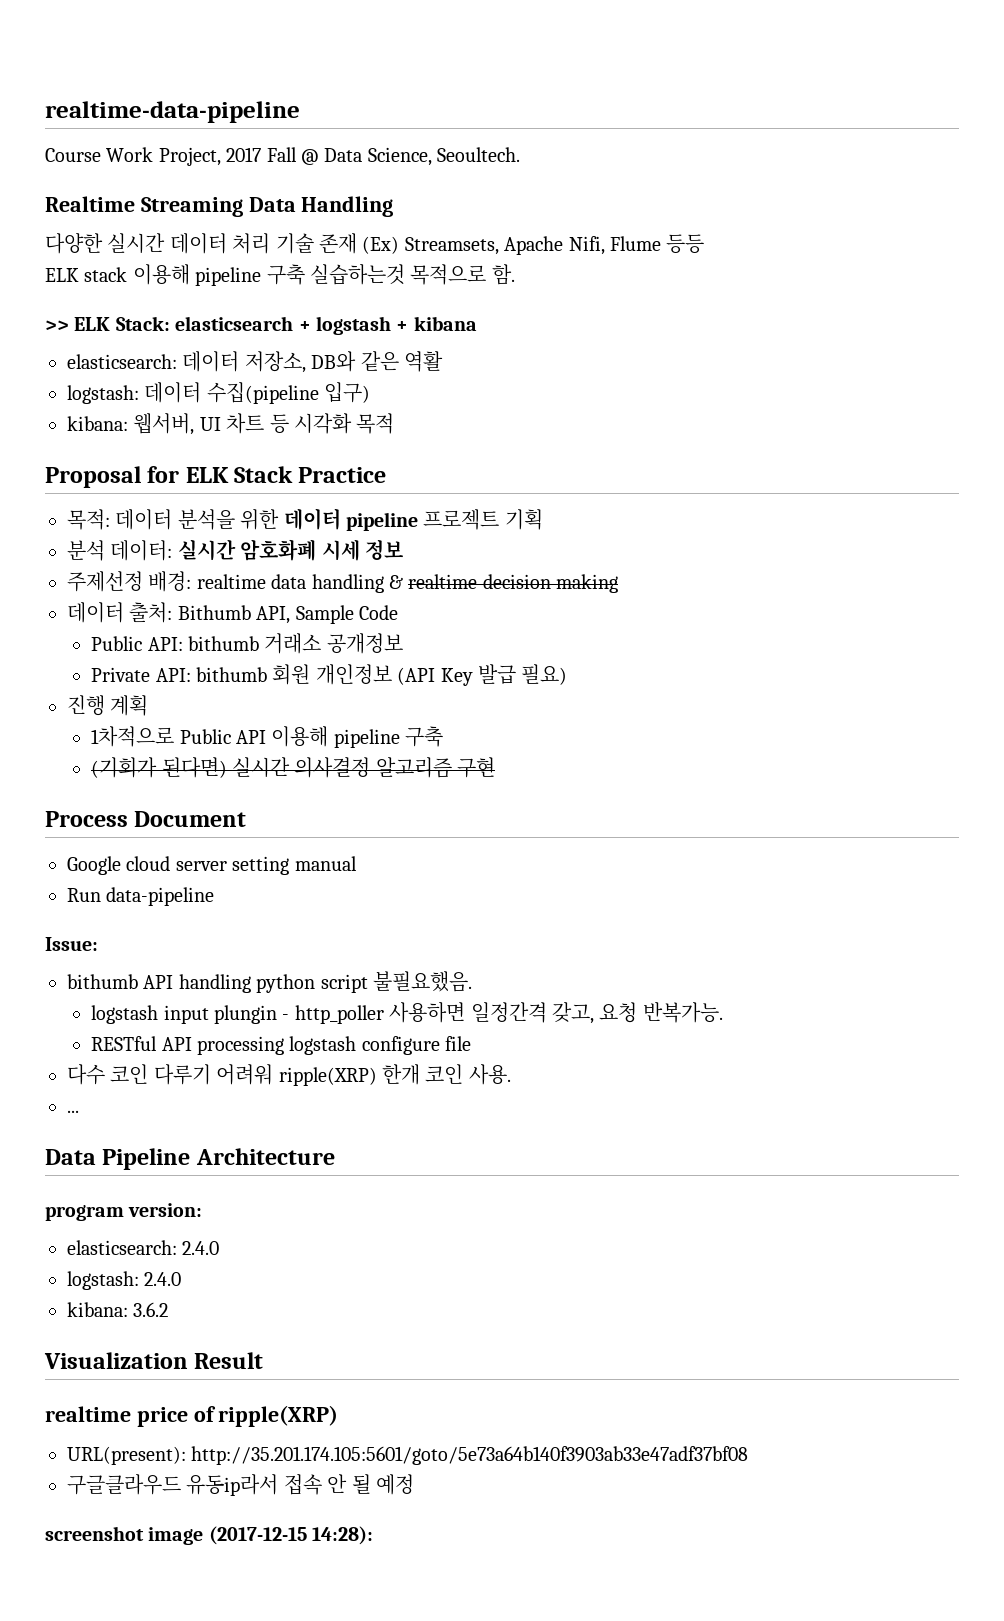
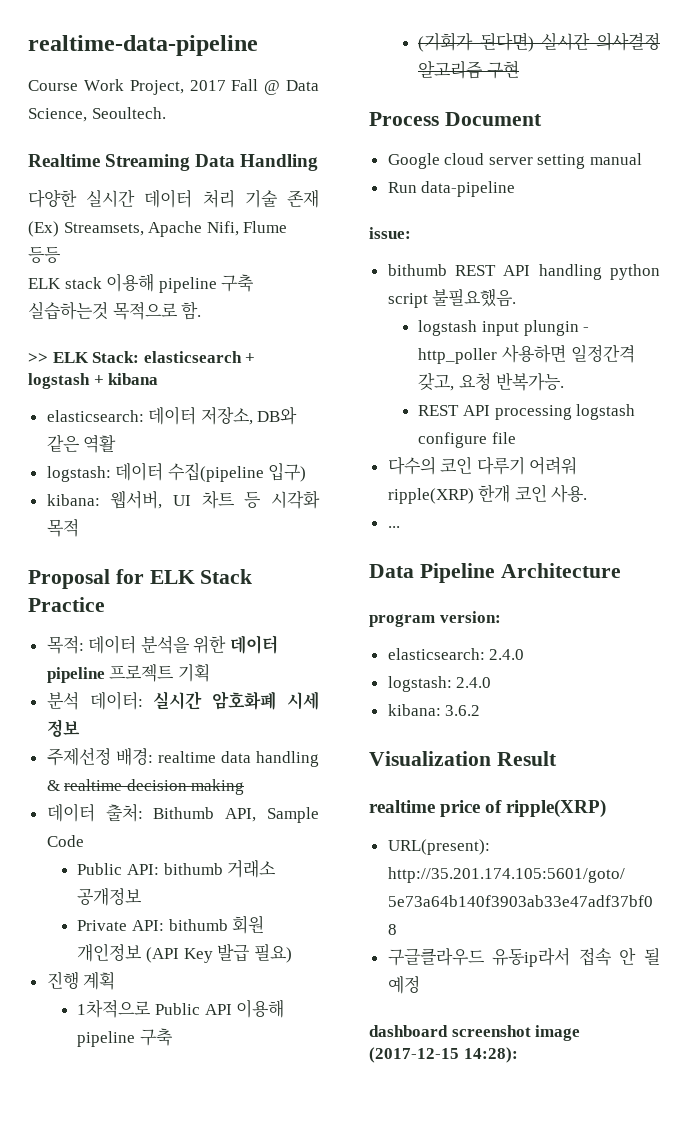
[45,937,98,951] [67,974,138,989] Issue: // bithumb -> [369,227,411,239] [387,264,497,276] issue: // bithumb REST
[91,1036,158,1051] RESTful -> [418,405,460,416] REST
[67,1064,105,1085] 다수 -> [387,456,436,475] 다수의
(414, 1484) none -> [369,1025,448,1037] dashboard

